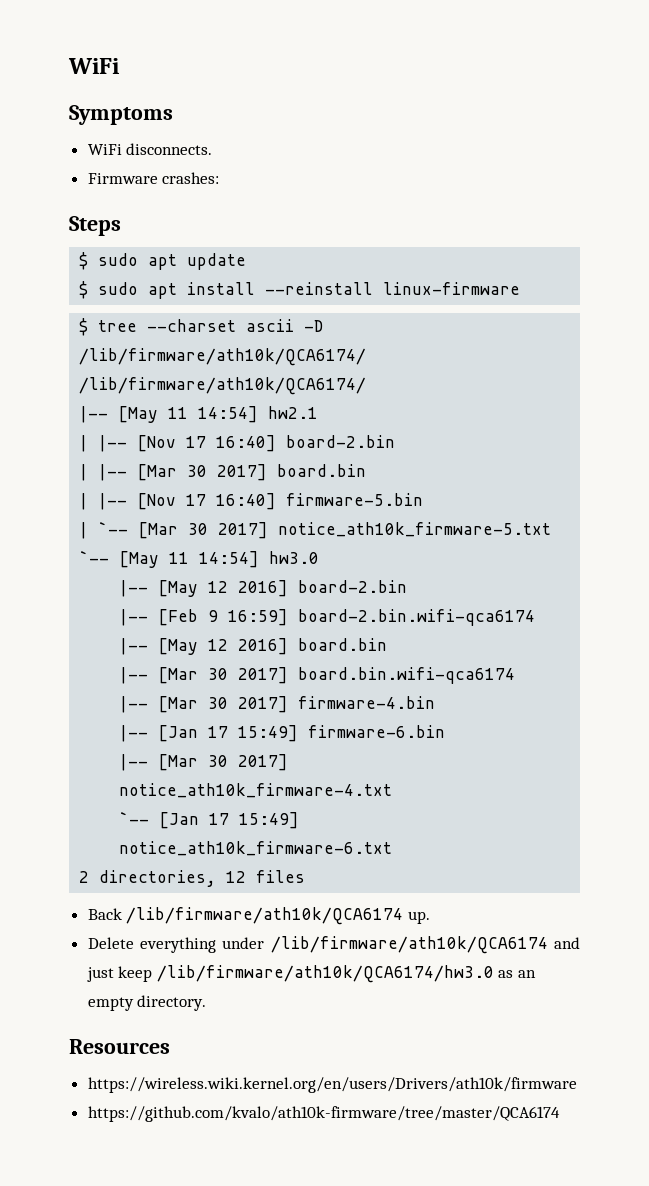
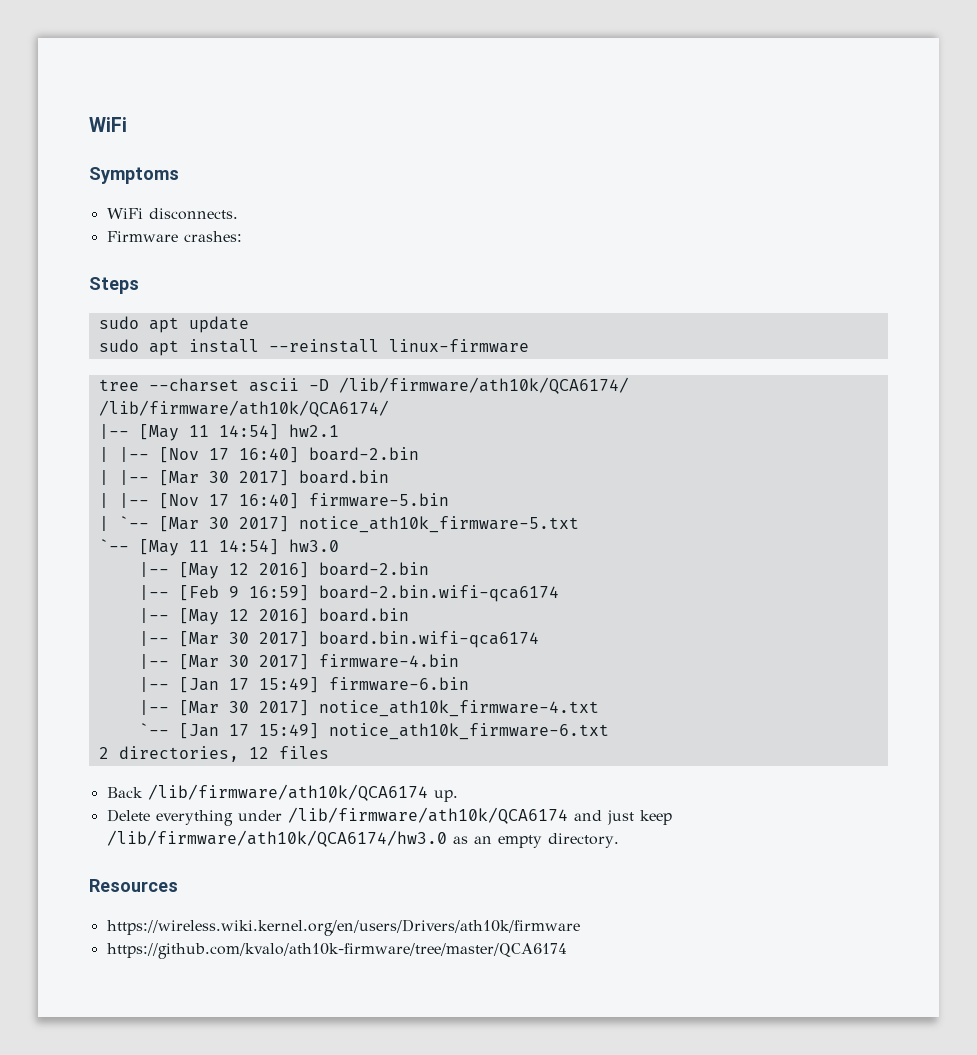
[79,252,89,270] $ -> (139, 285) none
[79,281,89,299] $ -> (249, 324) none
[79,318,89,336] $ -> (529, 346) none

